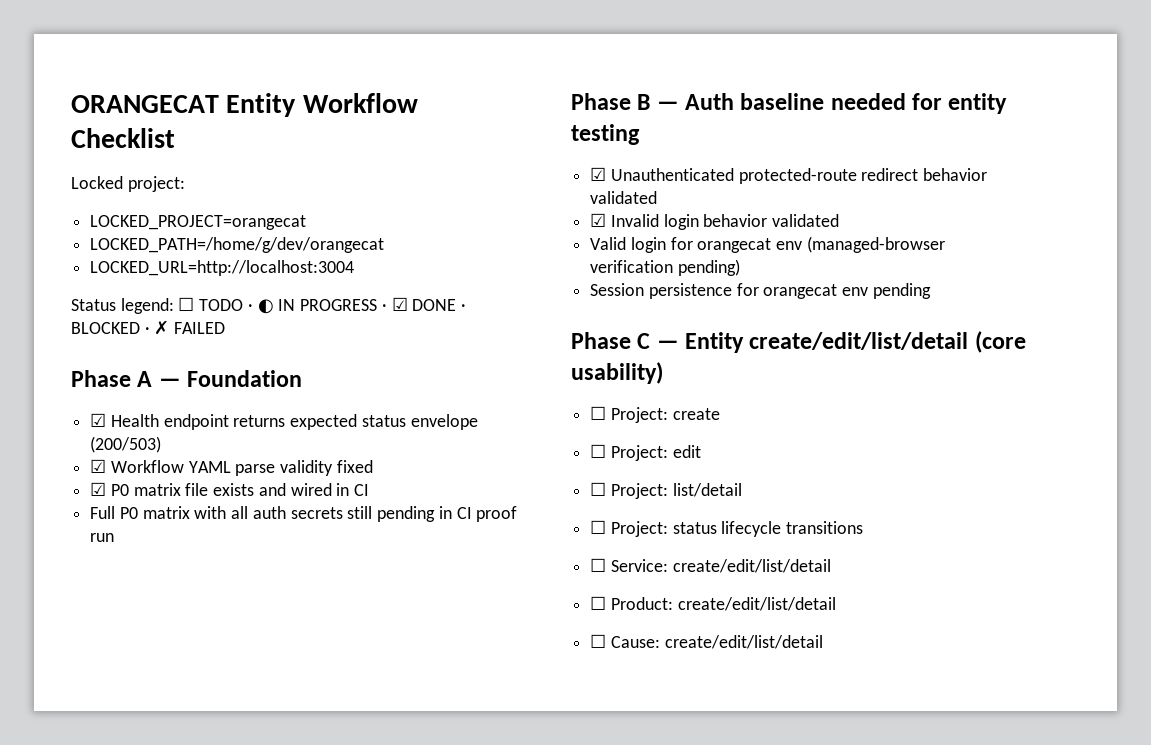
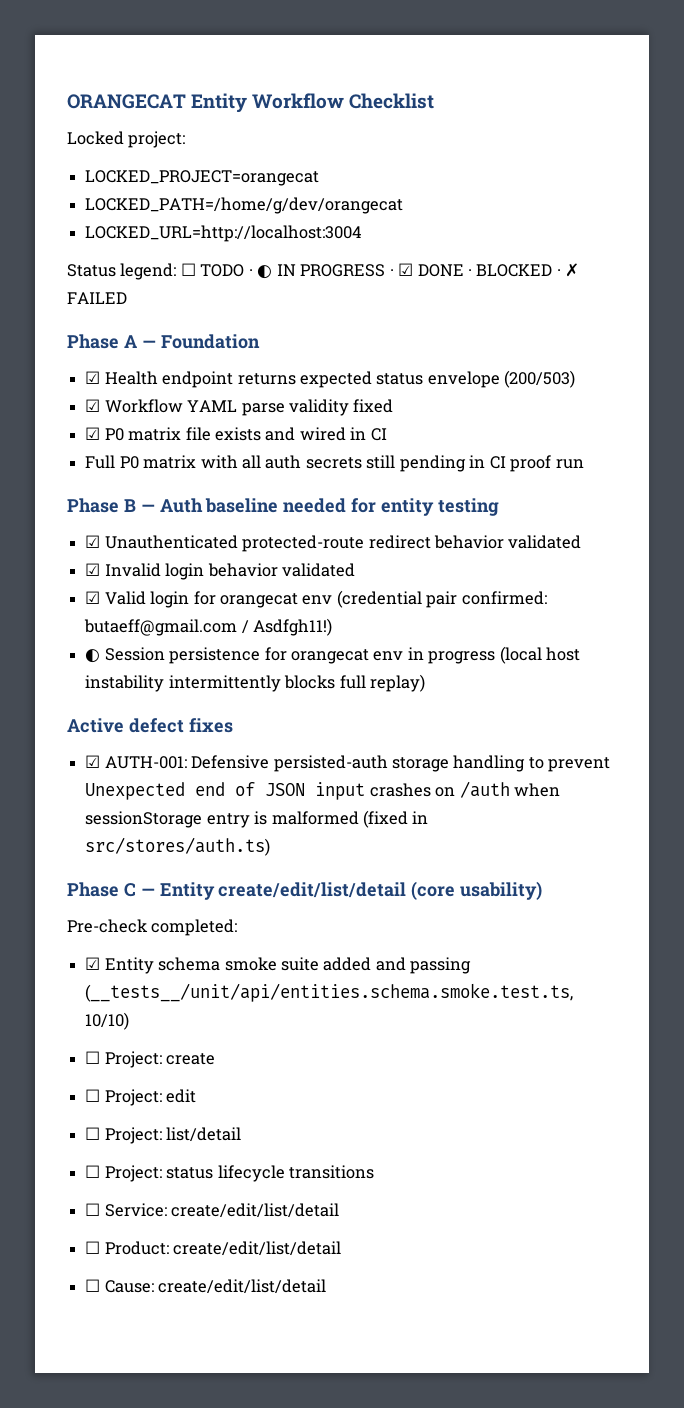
(840, 220) none -> [85,591,101,604] ☑
[806,236,945,253] [590,259,740,276] (managed-browser verification pending) // -> [336,590,547,608] [84,618,333,636] [85,649,101,663] (credential pair confirmed: butaeff@gmail.com / Asdfgh11!) // ◐
[872,283,931,299] pending -> [407,646,581,664] [85,674,425,692] [67,718,233,733] [85,755,611,772] [85,781,560,800] [85,810,429,828] [85,837,271,856] in progress (local host instability intermittently blocks full replay) // Active defect fixes // ☑ AUTH-001: Defensive persisted-auth storage handling to prevent Unexpected end of JSON input crashes on /auth when sessionStorage entry is malformed (fixed in src/stores/auth.ts)
(663, 373) none -> [67,919,238,936] [85,957,472,974] [85,983,574,1002] [85,1012,130,1030] // Pre-check completed: // ☑ Entity schema smoke suite added and passing (__tests__/unit/api/entities.schema.smoke.test.ts, 10/10)

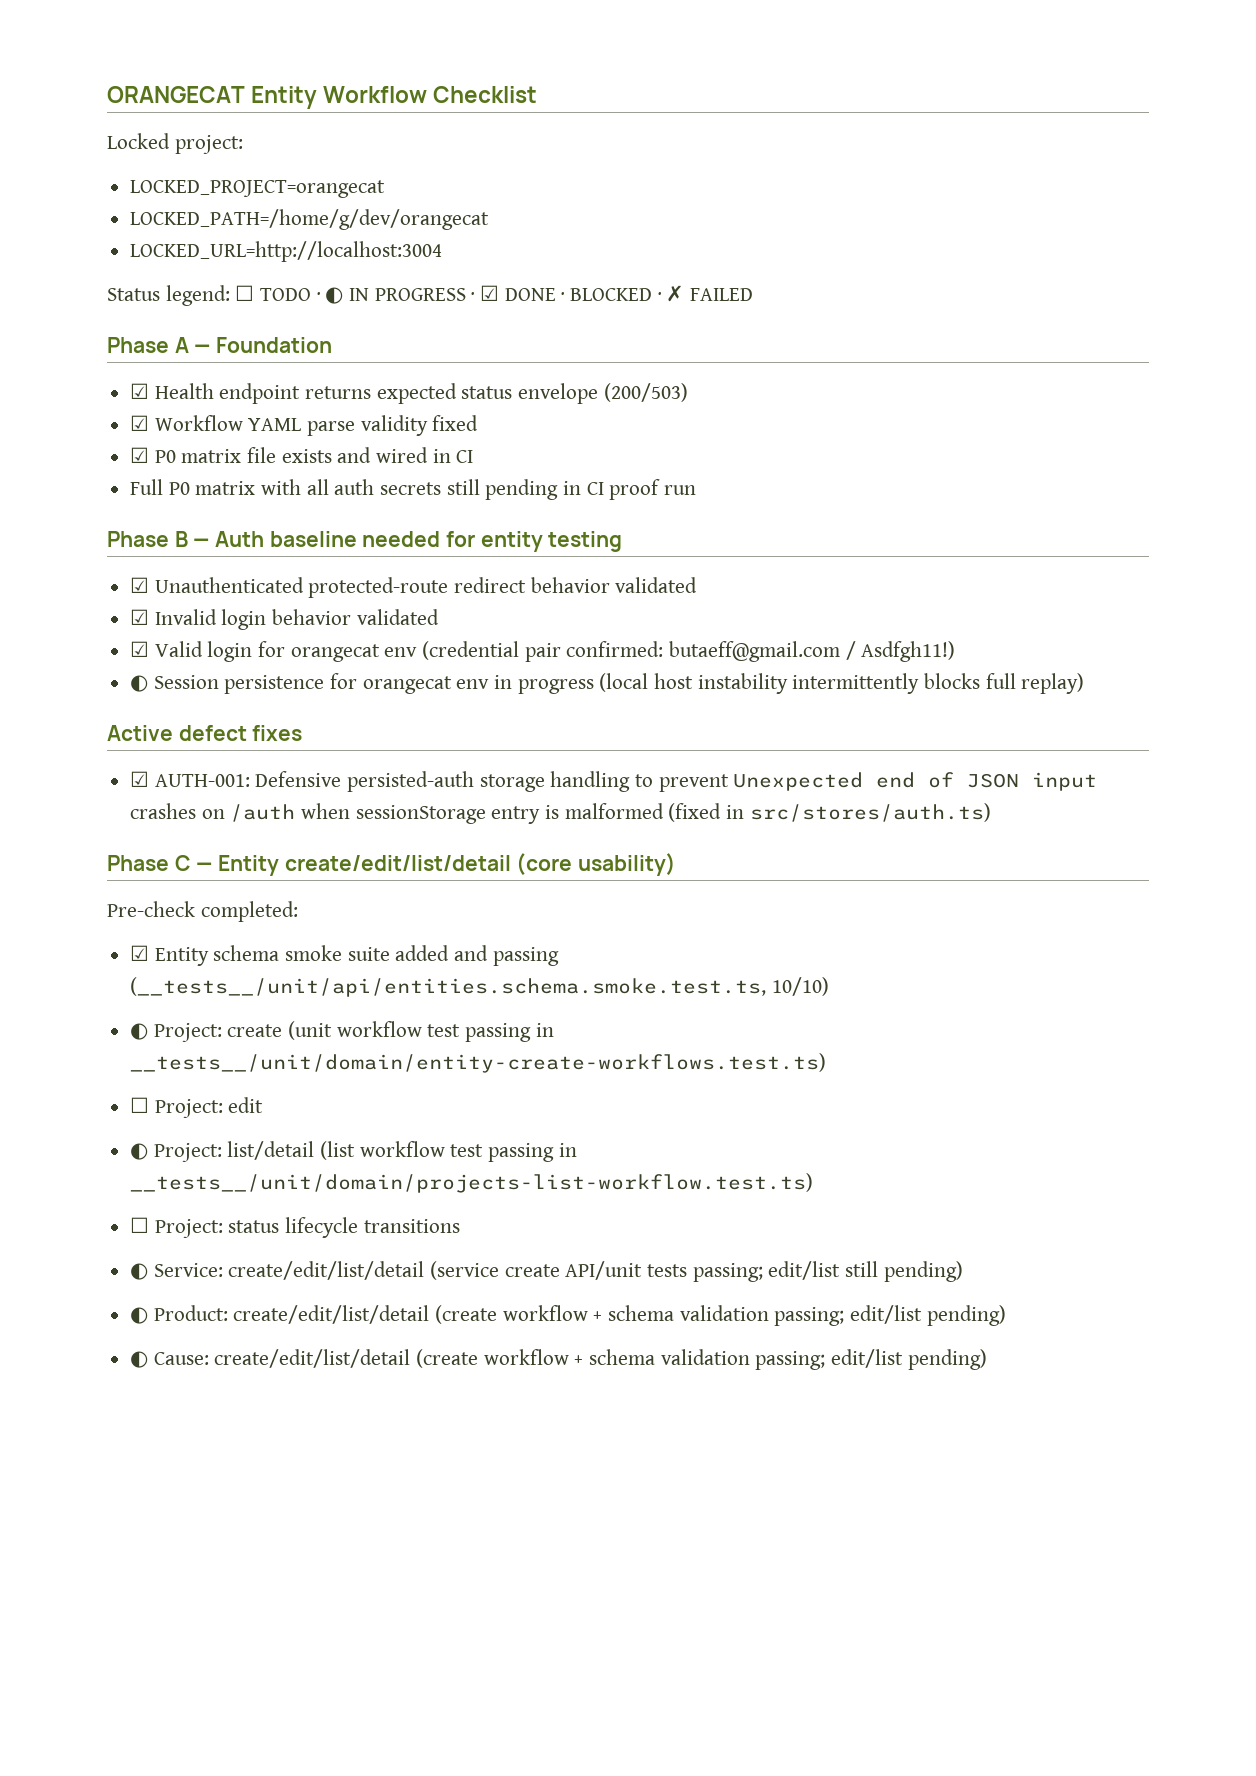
[85,1051,101,1064] ☐ -> [130,1023,149,1040] ◐
(216, 1059) none -> [288,1021,554,1042] [130,1053,827,1073] (unit workflow test passing in __tests__/unit/domain/entity-create-workflows.test.ts)
[85,1127,101,1140] ☐ -> [130,1143,149,1160] ◐
(242, 1134) none -> [320,1141,577,1162] [130,1173,814,1193] (list workflow test passing in __tests__/unit/domain/projects-list-workflow.test.ts)
[85,1203,101,1216] ☐ -> [130,1263,149,1280] ◐
[85,1241,342,1256] [85,1279,327,1294] // ☐ Product: create/edit/list/detail // ☐ Cause: create/edit/list/detail -> [430,1261,963,1282] [130,1305,1006,1326] [130,1349,987,1370] (service create API/unit tests passing; edit/list still pending) // ◐ Product: create/edit/list/detail (create workflow + schema validation passing; edit/list pending) // ◐ Cause: create/edit/list/detail (create workflow + schema validation passing; edit/list pending)

